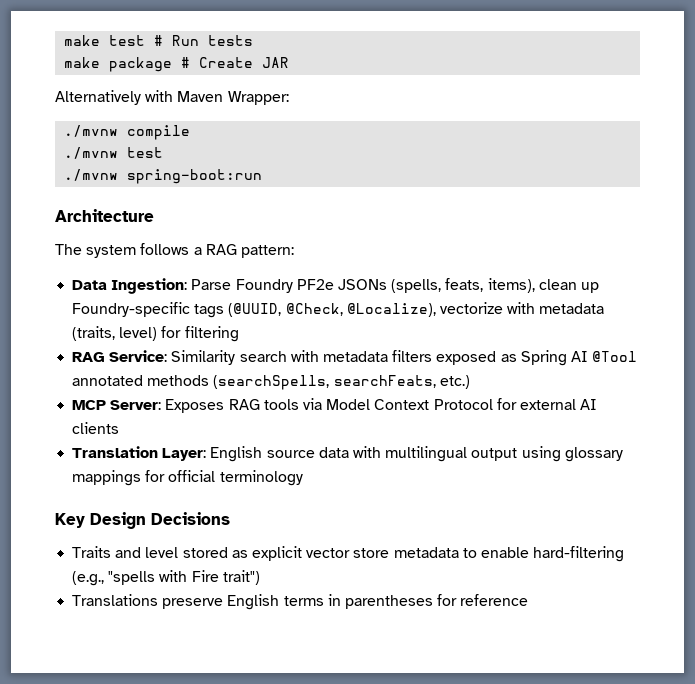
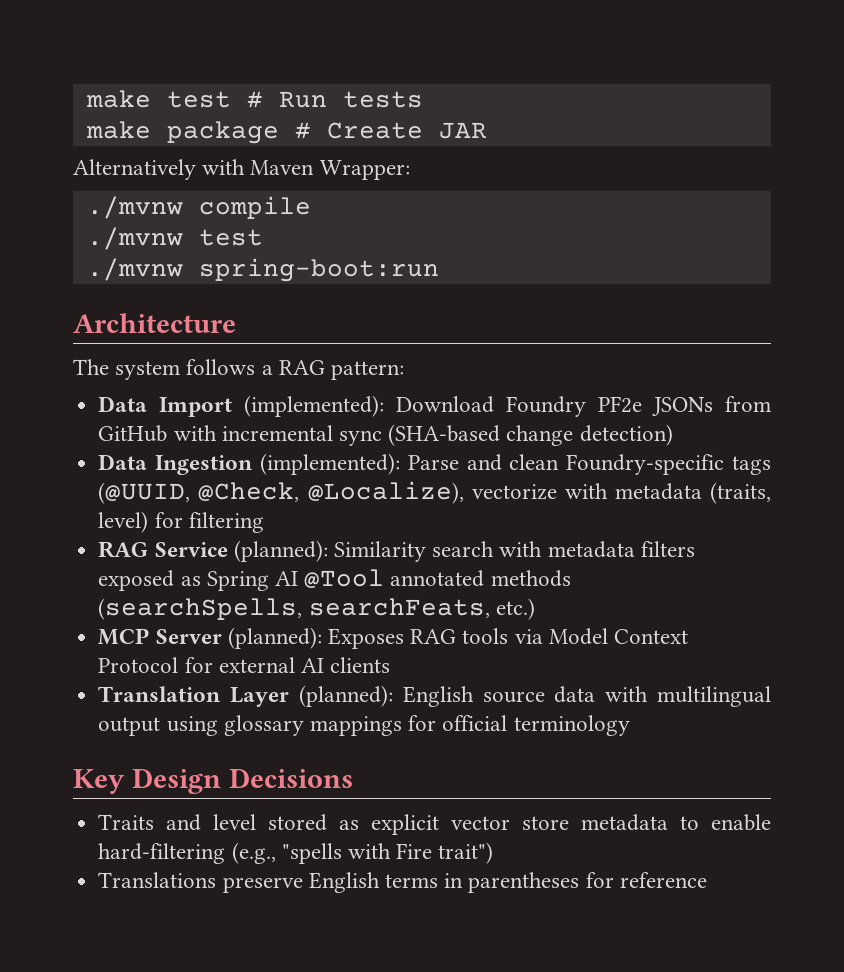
[111,278,599,294] Ingestion: Parse Foundry PF2e JSONs (spells, feats, items), clean up -> [159,395,772,417] [98,424,673,446] [98,453,560,475] Import (implemented): Download Foundry PF2e JSONs from GitHub with incremental sync (SHA-based change detection) // Data Ingestion (implemented): Parse and clean
[109,350,168,362] Service: -> [154,540,328,562] Service (planned):
[110,400,162,410] Server: -> [155,627,322,649] Server (planned):
[162,448,207,461] Layer: -> [230,685,393,707] Layer (planned):

